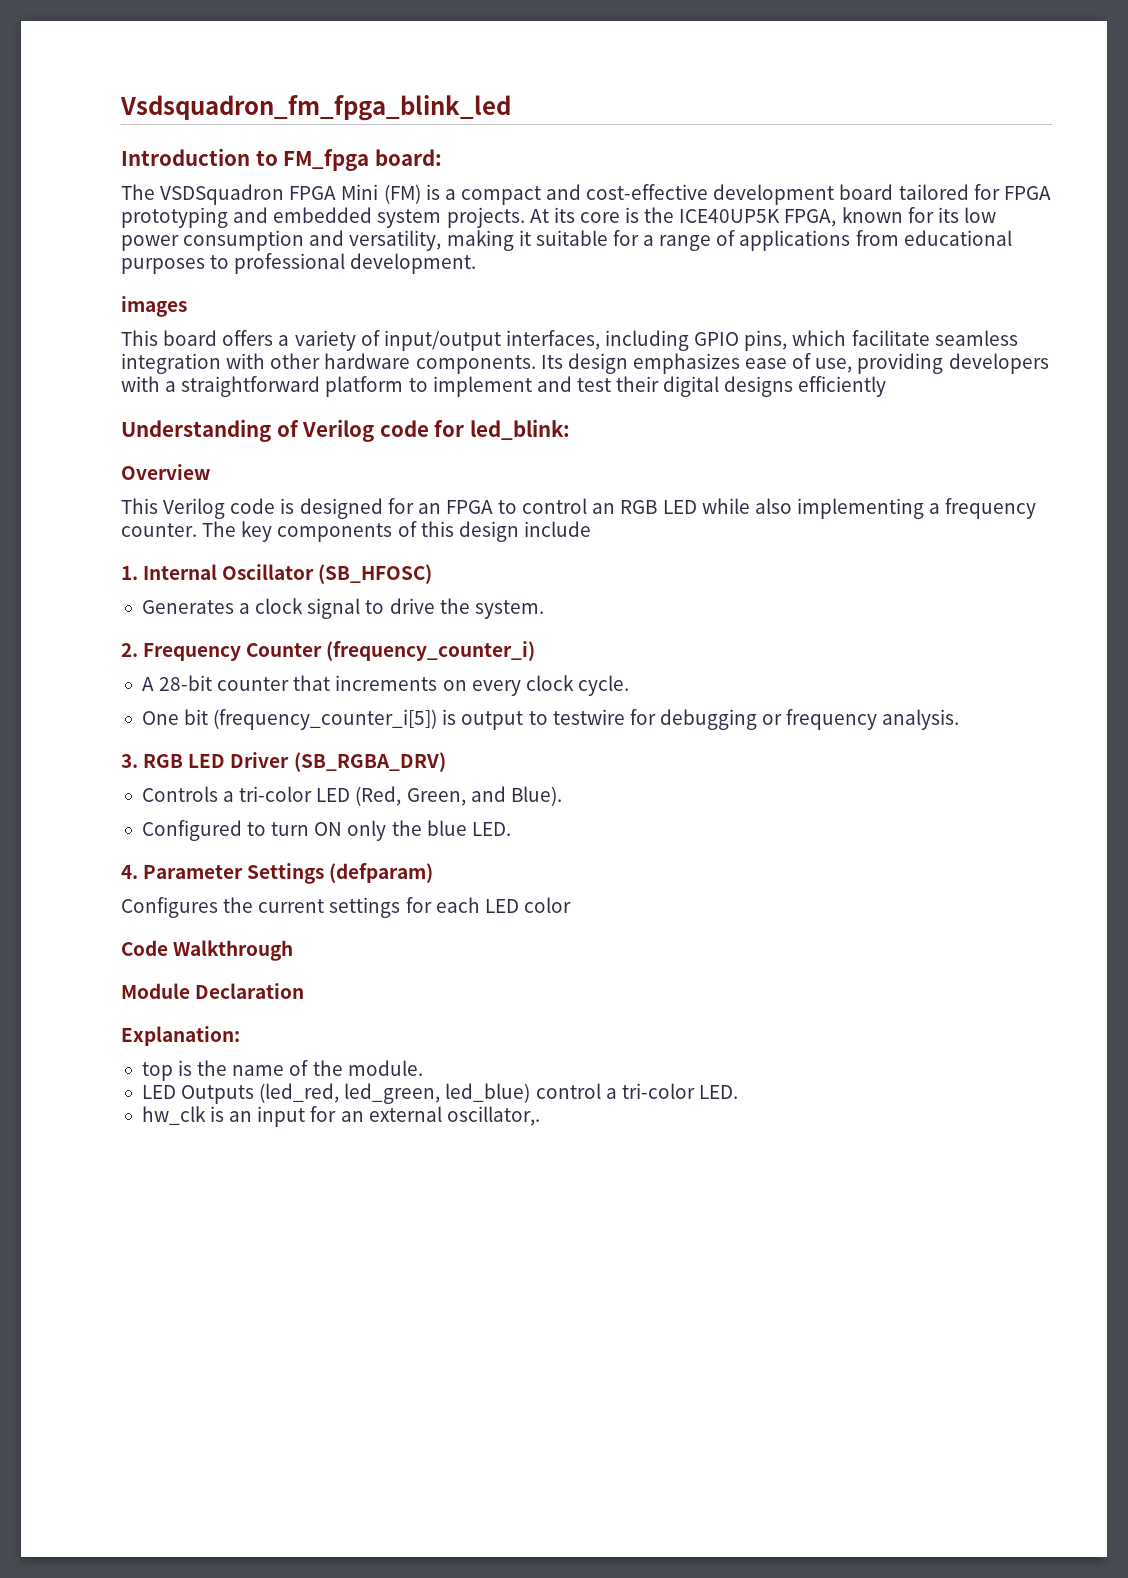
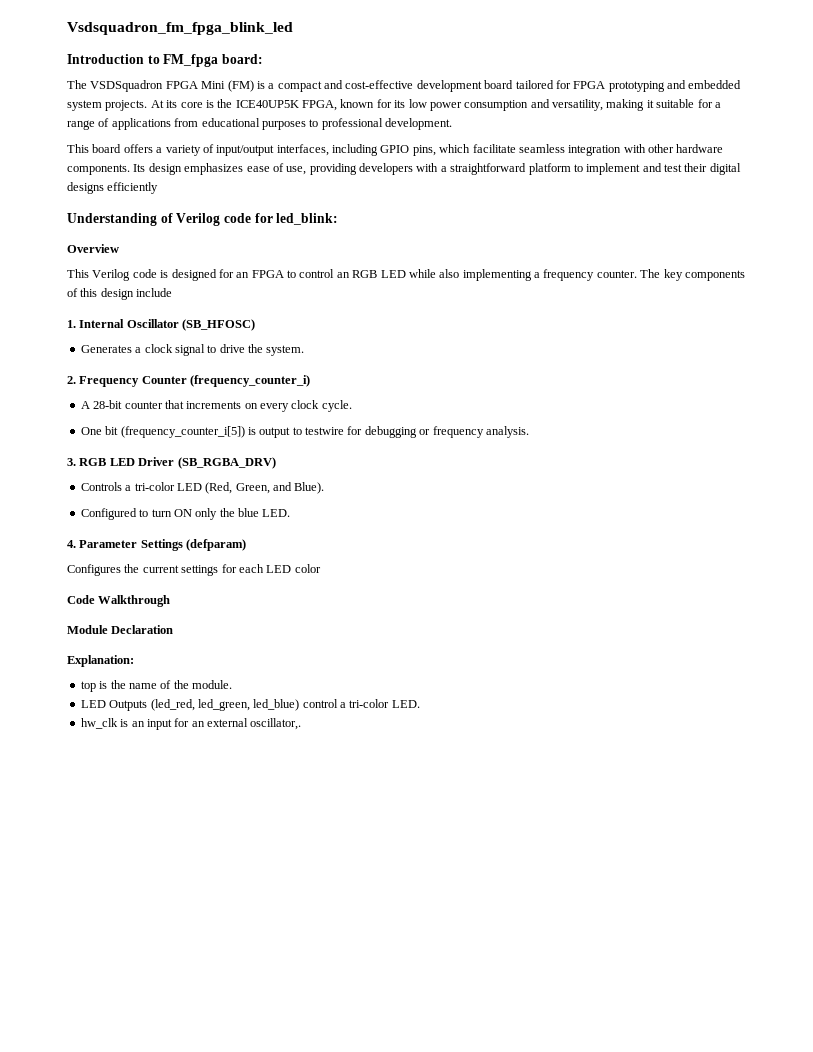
[121,296,187,317] // images -> (452, 124) none

